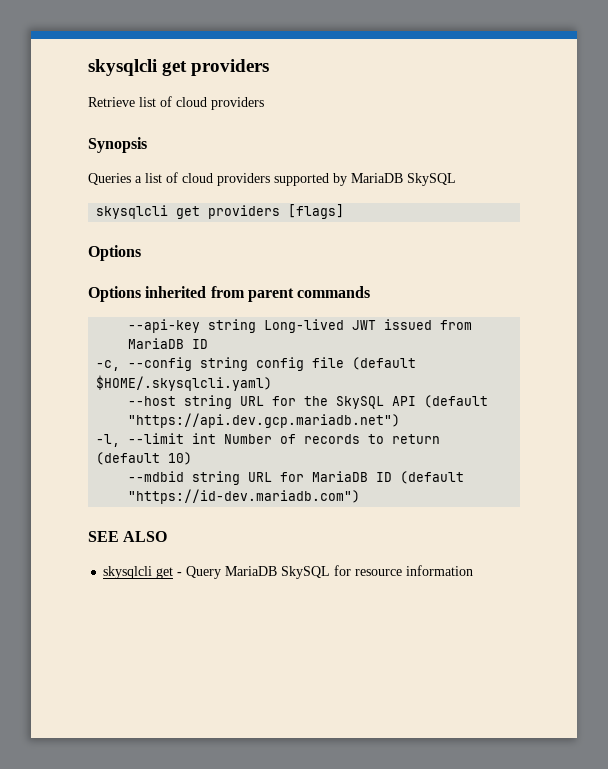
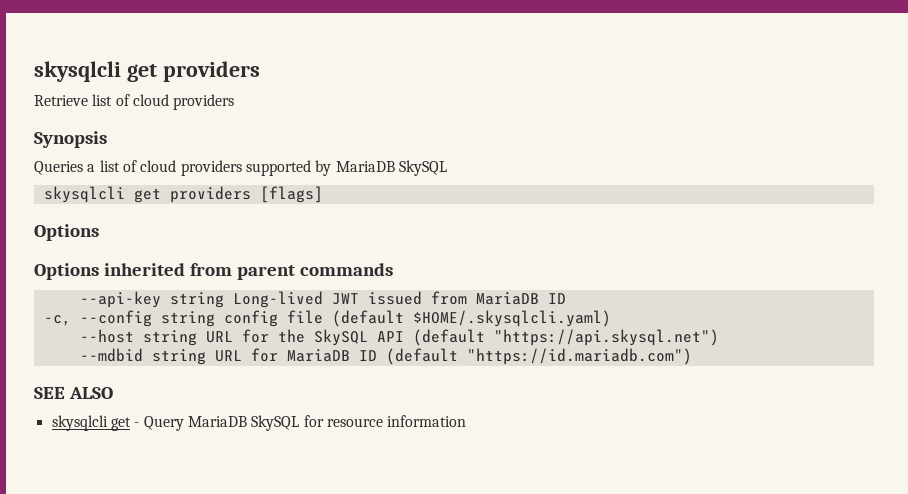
[128,413,401,428] [96,433,441,447] [96,452,193,465] "https://api.dev.gcp.mariadb.net") // -l, --limit int Number of records to return (default 10) -> [493,329,719,346] "https://api.skysql.net")
[128,489,361,504] "https://id-dev.mariadb.com") -> [466,348,692,365] "https://id.mariadb.com")

